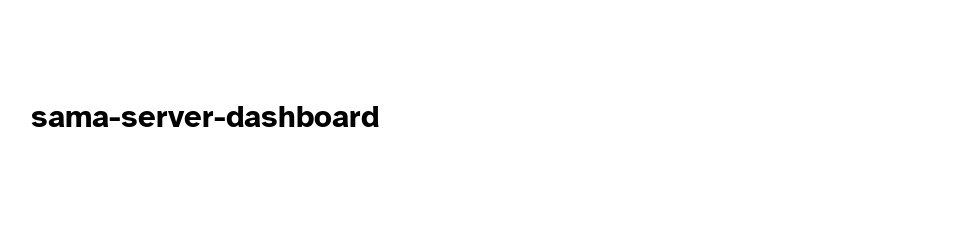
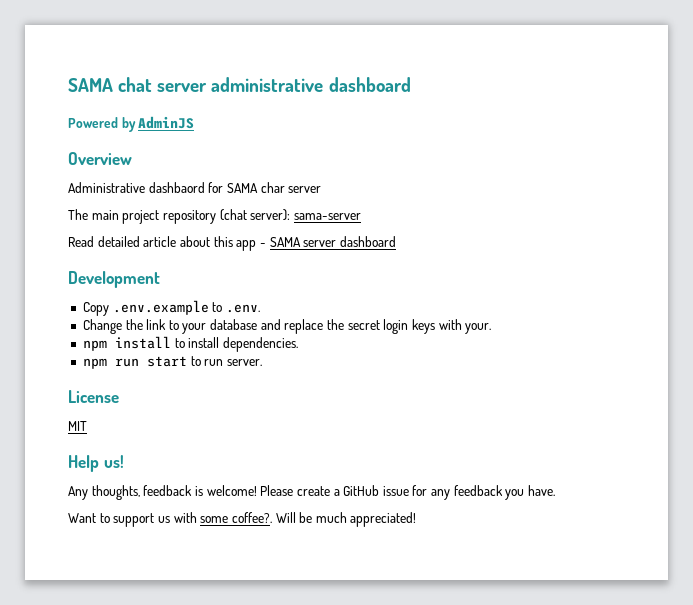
[31,106,379,127] sama-server-dashboard -> [68,77,411,92] [68,116,195,132] [68,152,132,165] [68,182,322,193] [68,209,361,224] [68,236,396,251] [68,271,160,288] [82,300,260,316] [82,319,492,334] [82,336,298,352] [82,356,262,369] [68,390,119,403] [68,421,87,431] [68,455,124,472] [68,485,556,500] [68,512,417,527] SAMA chat server administrative dashboard // Powered by AdminJS // Overview // Administrative dashbaord for SAMA char server // The main project repository (chat server): sama-server // Read detailed article about this app - SAMA server dashboard // Development // Copy .env.example to .env. // Change the link to your database and replace the secret login keys with your. // npm install to install dependencies. // npm run start to run server. // License // MIT // Help us! // Any thoughts, feedback is welcome! Please create a GitHub issue for any feedback you have. // Want to support us with some coffee?. Will be much appreciated!

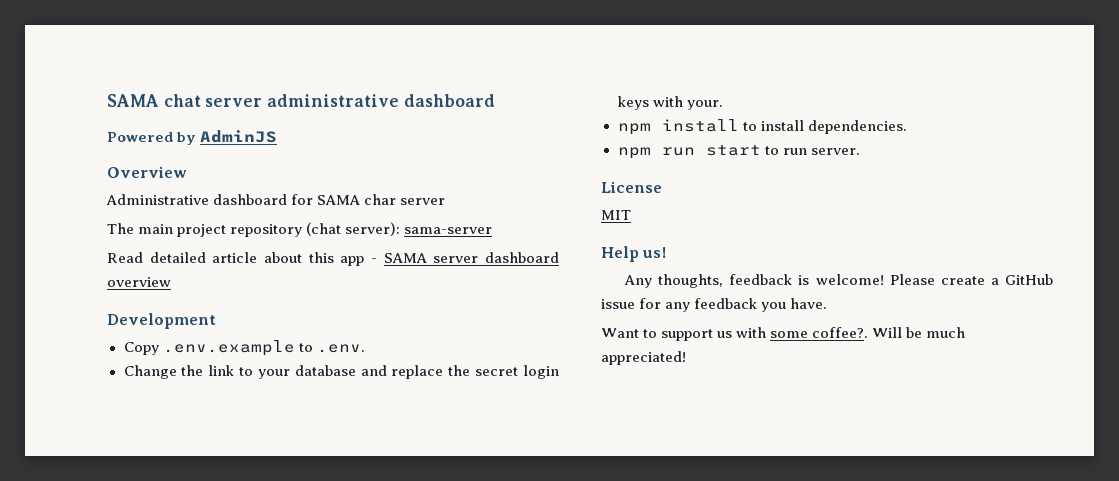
[148,182,205,193] dashbaord -> [213,194,288,205] dashboard
(396, 241) none -> [107,277,171,287] overview

